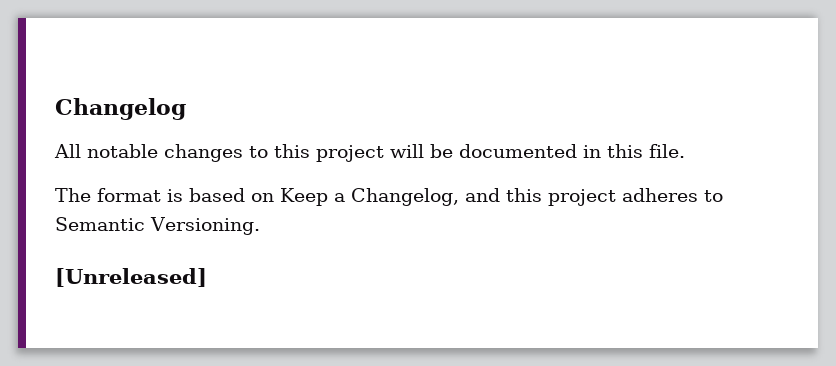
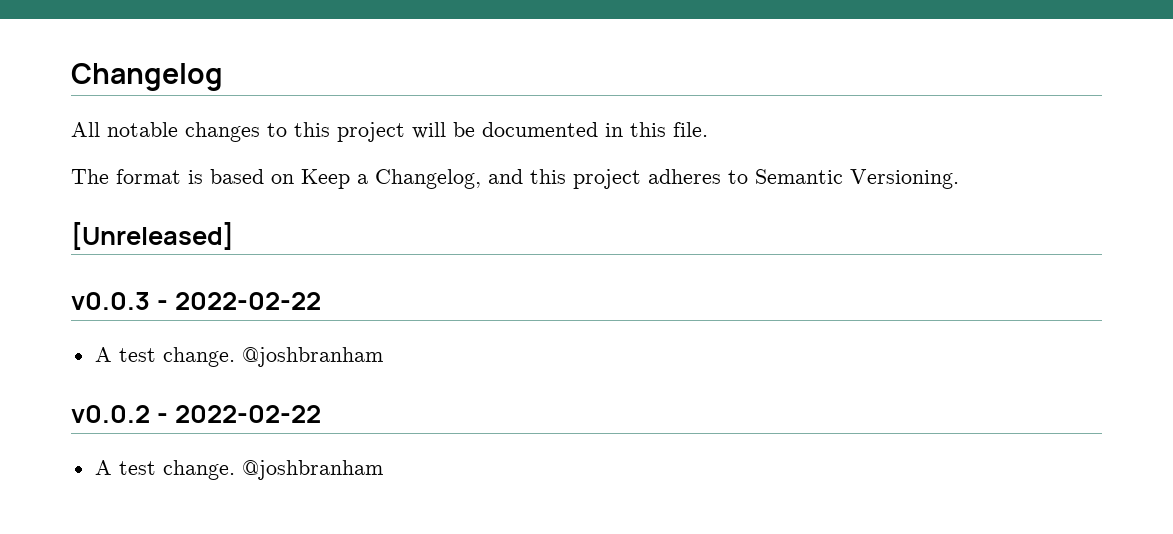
(207, 277) none -> [71,292,321,310] [94,347,383,367] [71,405,321,423] [94,460,383,480] // v0.0.3 - 2022-02-22 // A test change. @joshbranham // v0.0.2 - 2022-02-22 // A test change. @joshbranham

